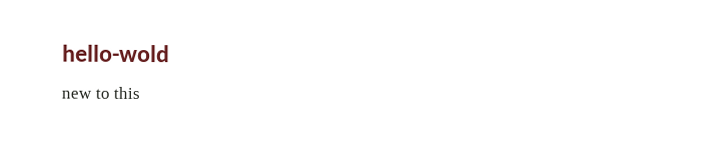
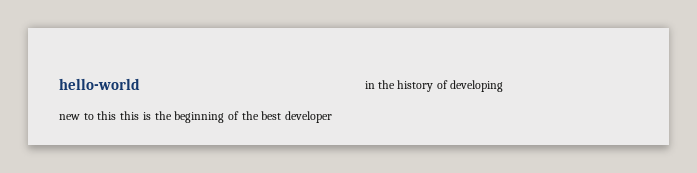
[62,44,170,63] hello-wold -> [59,78,140,90] hello-world
(141, 93) none -> [120,111,332,123] [365,80,503,92] this is the beginning of the best developer in the history of developing

